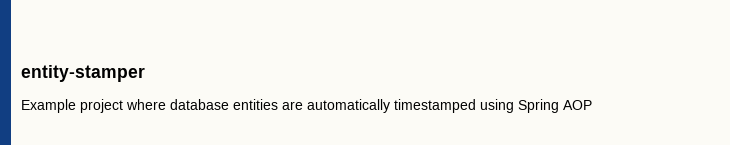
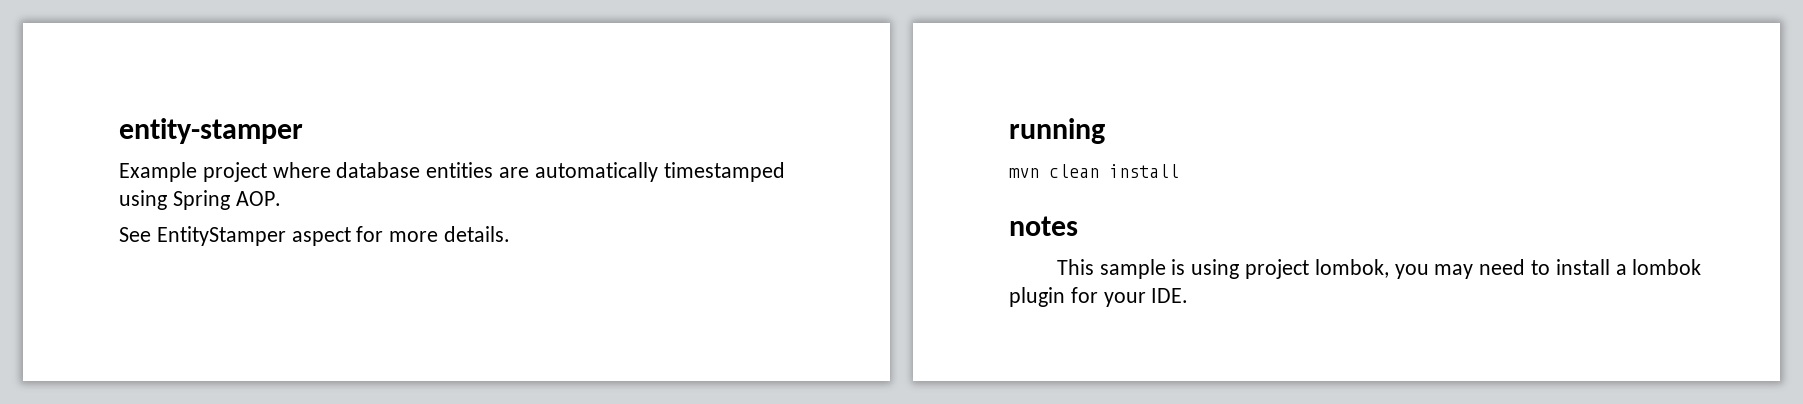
[563,100,592,110] AOP -> [235,191,281,206] [119,226,511,246] [1009,118,1105,144] [1009,164,1179,178] [1009,216,1078,236] [1056,259,1702,279] [1009,287,1189,307] AOP. // See EntityStamper aspect for more details. // running // mvn clean install // notes // This sample is using project lombok, you may need to install a lombok plugin for your IDE.

